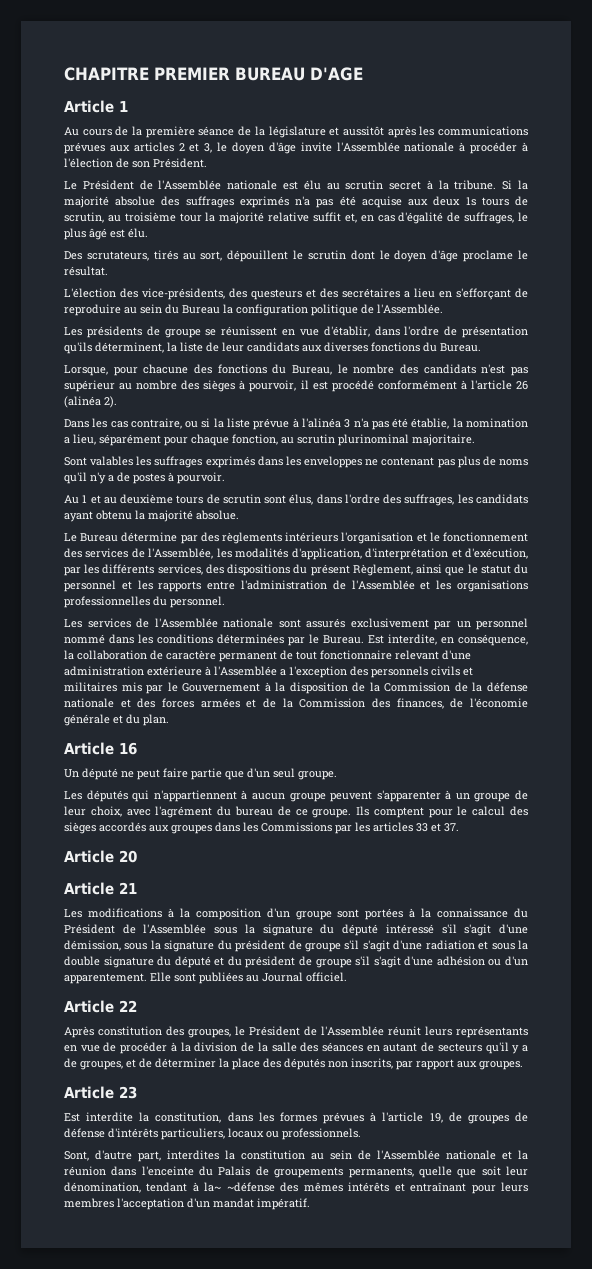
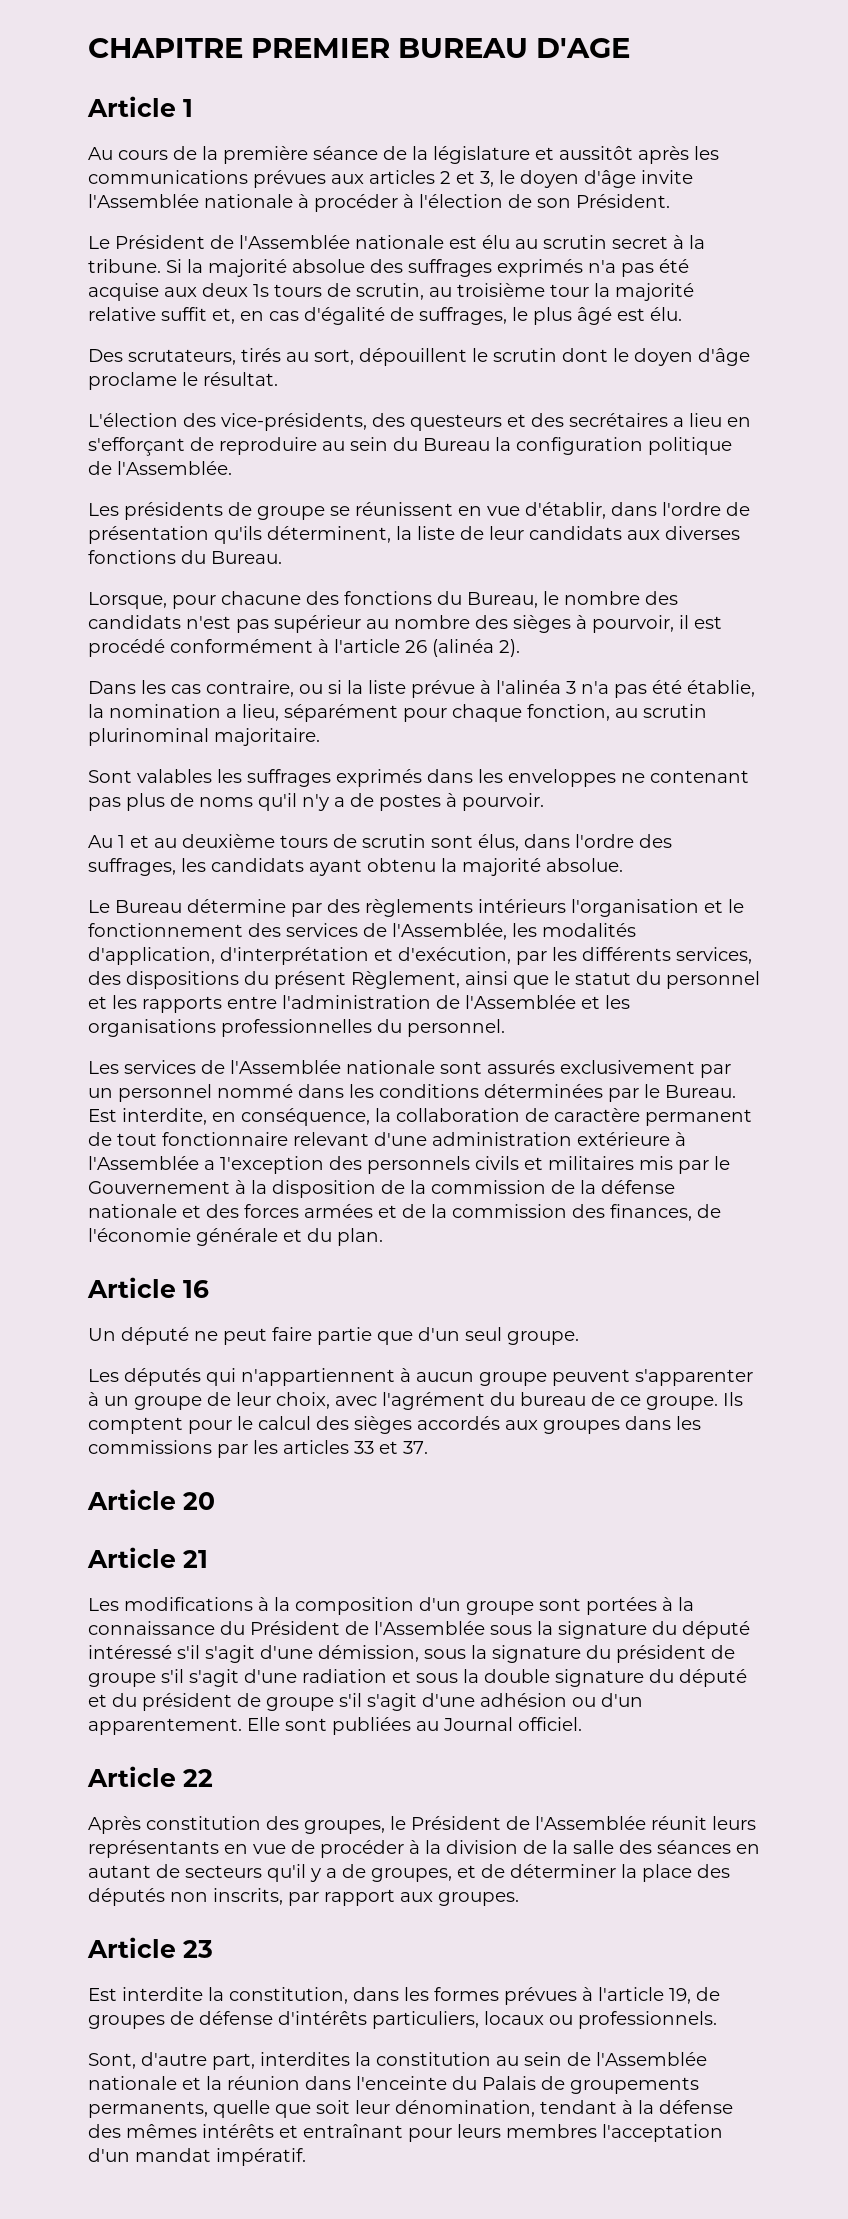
[384,682,451,692] Commission -> [431,1180,546,1194] commission
[299,698,366,708] Commission -> [452,1204,567,1218] commission
[261,822,332,832] Commissions -> [88,1440,212,1454] commissions
[204,1182,275,1192] la~ ~défense -> [638,2100,733,2114] la défense

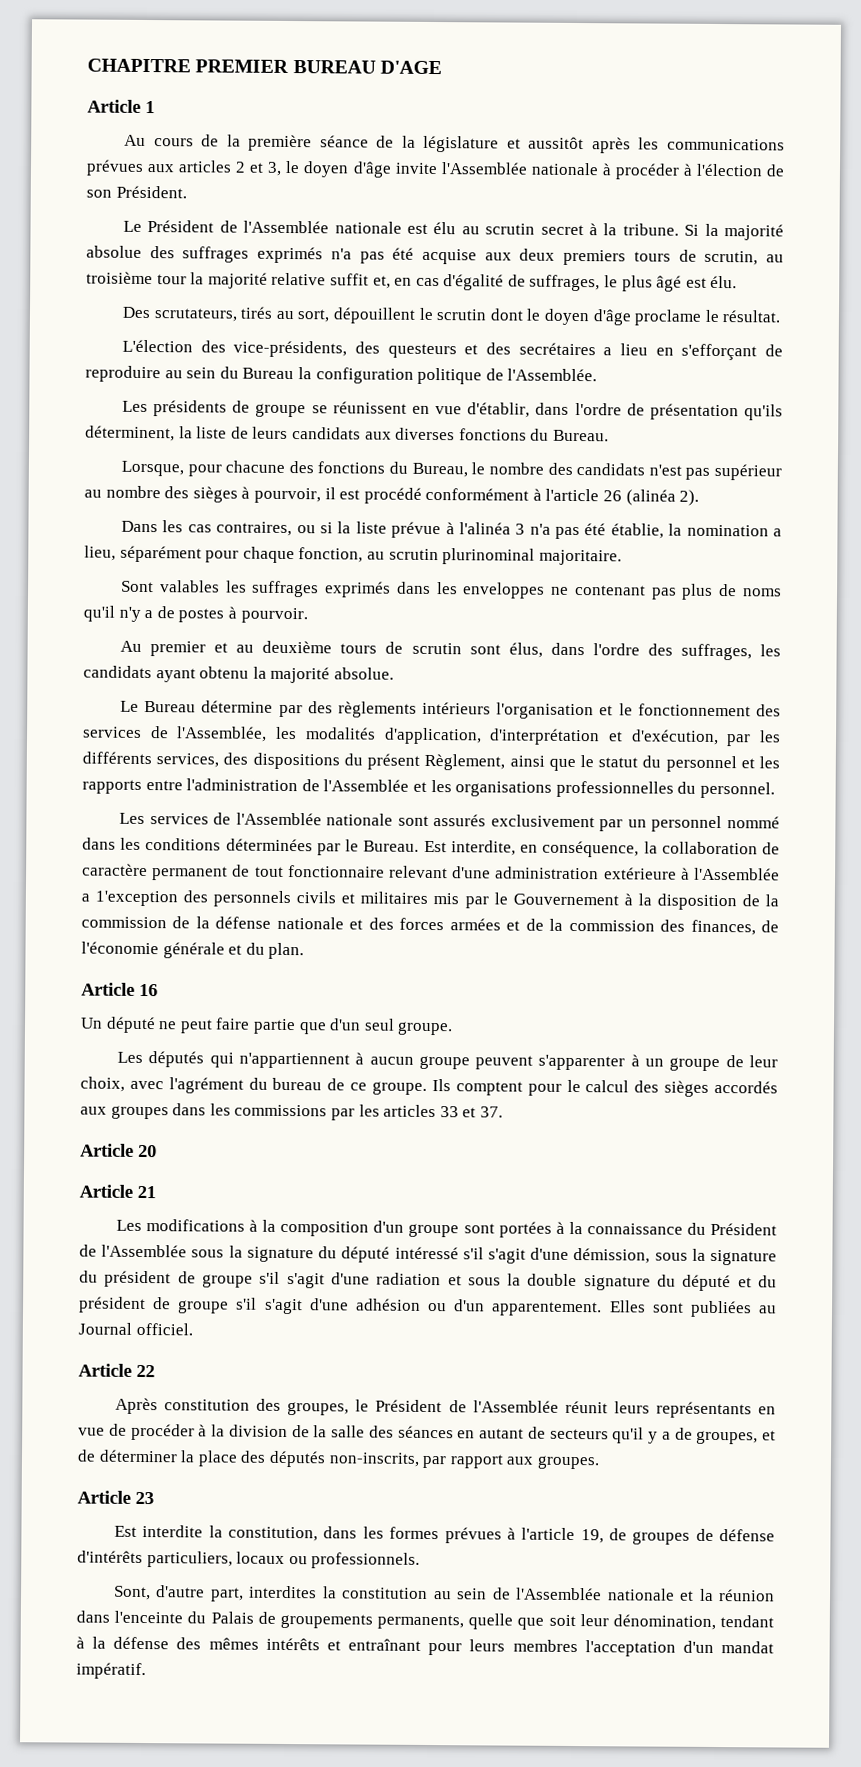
[253,284,269,297] 1s -> [563,249,627,266] premiers
[489,526,524,540] leur -> [252,426,289,439] leurs
[206,680,294,697] contraire, -> [216,521,293,537] contraires,
[118,835,125,848] 1 -> [150,641,207,657] premier
[247,1717,280,1731] Elle -> [609,1300,646,1313] Elles
[170,1888,283,1905] non inscrits, -> [328,1452,420,1467] non-inscrits,

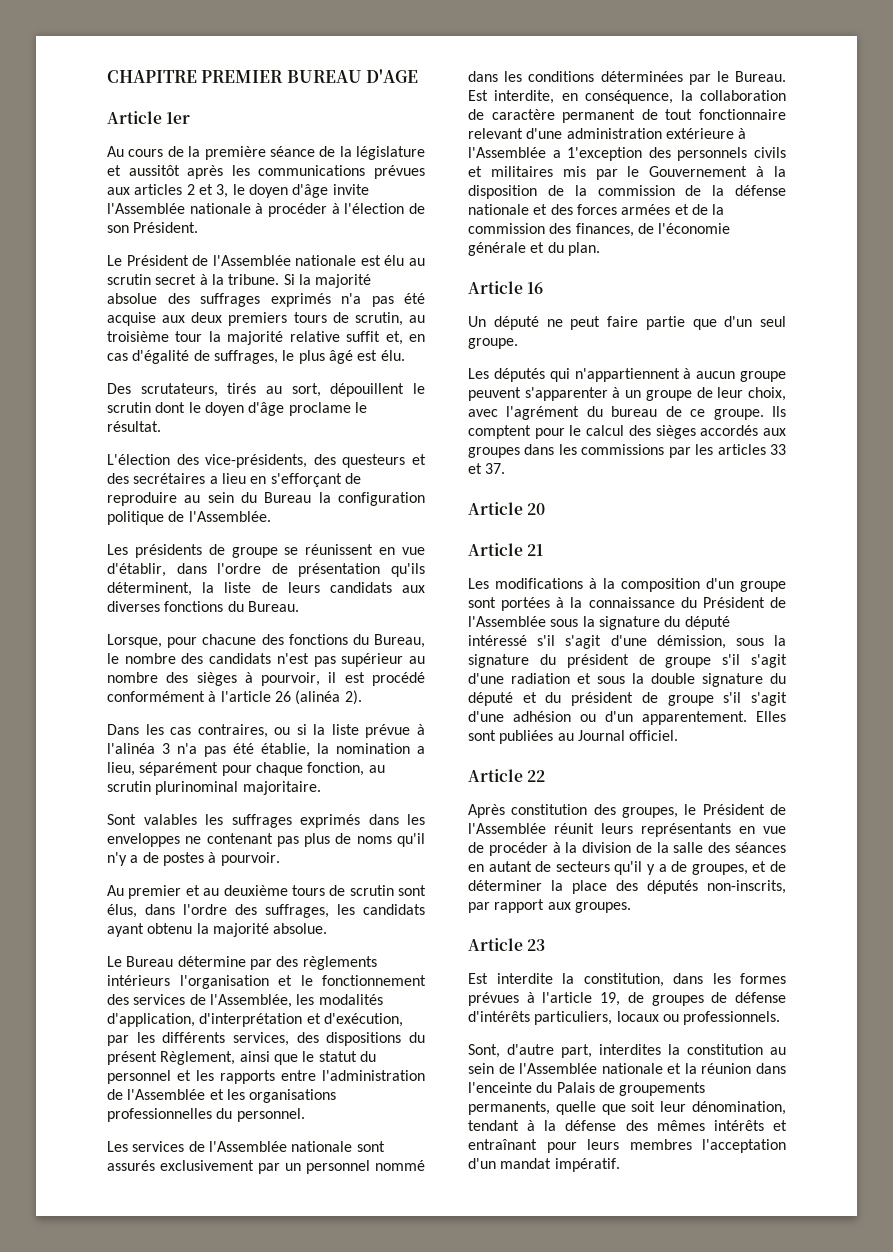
[145,100,155,114] 1 -> [166,112,191,124] 1er

